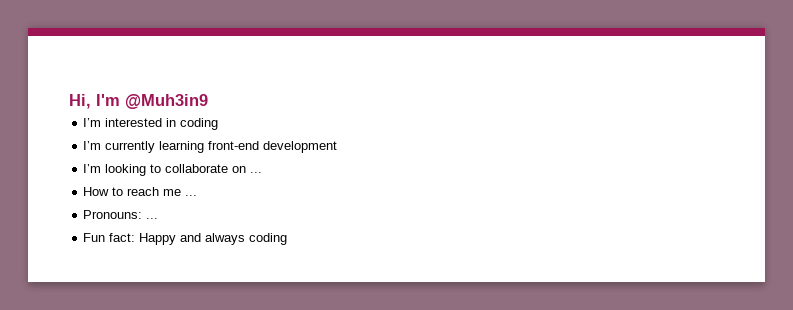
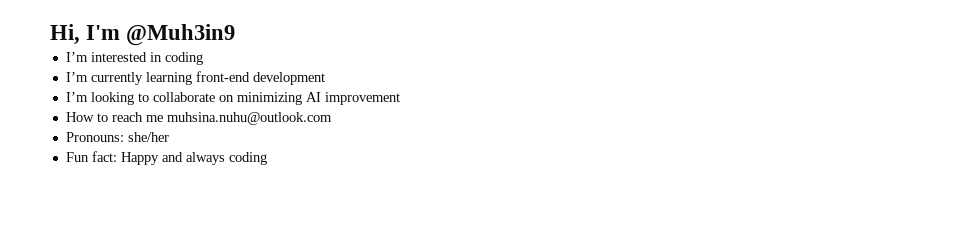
[250,172,263,173] ... -> [236,92,400,105] minimizing AI improvement
[185,195,198,196] ... -> [166,112,332,125] muhsina.nuhu@outlook.com
[146,218,159,219] ... -> [127,132,169,142] she/her

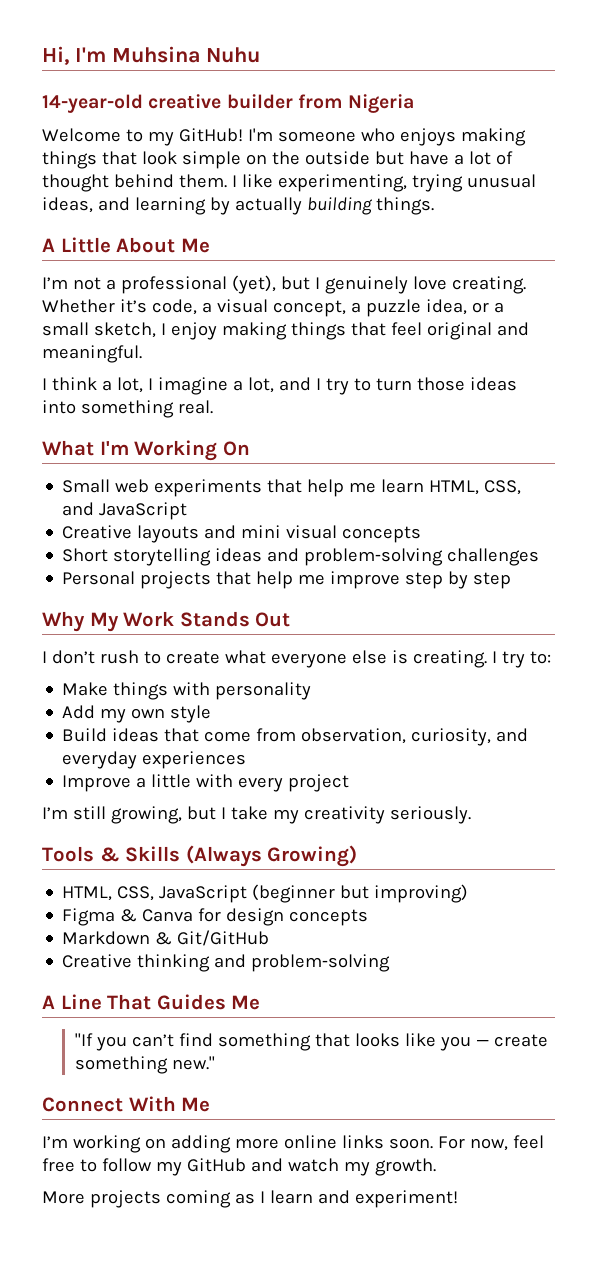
[126,24,236,46] [65,52,203,65] [65,71,325,85] [65,92,400,105] [65,112,332,125] [65,132,169,142] [65,151,267,165] @Muh3in9 // I’m interested in coding // I’m currently learning front-end development // I’m looking to collaborate on minimizing AI improvement // How to reach me muhsina.nuhu@outlook.com // Pronouns: she/her // Fun fact: Happy and always coding -> [111,46,261,63] [42,94,415,113] [42,128,526,146] [42,151,513,169] [42,174,536,192] [42,197,434,215] [42,237,210,253] [42,275,526,294] [42,299,504,317] [42,322,529,340] [42,345,142,363] [42,377,517,395] [42,400,213,418] [42,440,250,461] [62,479,522,497] [62,502,188,520] [62,525,422,543] [62,548,540,566] [62,571,512,589] [42,611,291,632] [42,650,551,668] [62,682,312,700] [62,705,212,723] [62,728,529,746] [62,751,247,769] [62,774,350,792] [42,806,471,824] [42,845,358,867] [62,884,469,903] [62,908,369,926] [62,930,270,946] [62,954,391,972] [42,994,261,1010] [74,1033,548,1051] [74,1056,215,1074] [42,1096,211,1112] [42,1135,544,1153] [42,1158,436,1176] [42,1190,458,1208] Muhsina Nuhu // 14-year-old creative builder from Nigeria // Welcome to my GitHub! I'm someone who enjoys making things that look simple on the outside but have a lot of thought behind them. I like experimenting, trying unusual ideas, and learning by actually building things. // A Little About Me // I’m not a professional (yet), but I genuinely love creating. Whether it’s code, a visual concept, a puzzle idea, or a small sketch, I enjoy making things that feel original and meaningful. // I think a lot, I imagine a lot, and I try to turn those ideas into something real. // What I'm Working On // Small web experiments that help me learn HTML, CSS, and JavaScript // Creative layouts and mini visual concepts // Short storytelling ideas and problem‑solving challenges // Personal projects that help me improve step by step // Why My Work Stands Out // I don’t rush to create what everyone else is creating. I try to: // Make things with personality // Add my own style // Build ideas that come from observation, curiosity, and everyday experiences // Improve a little with every project // I’m still growing, but I take my creativity seriously. // Tools & Skills (Always Growing) // HTML, CSS, JavaScript (beginner but improving) // Figma & Canva for design concepts // Markdown & Git/GitHub // Creative thinking and problem‑solving // A Line That Guides Me // "If you can’t find something that looks like you — create something new." // Connect With Me // I’m working on adding more online links soon. For now, feel free to follow my GitHub and watch my growth. // More projects coming as I learn and experiment!

